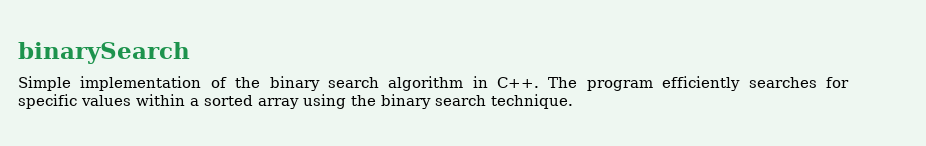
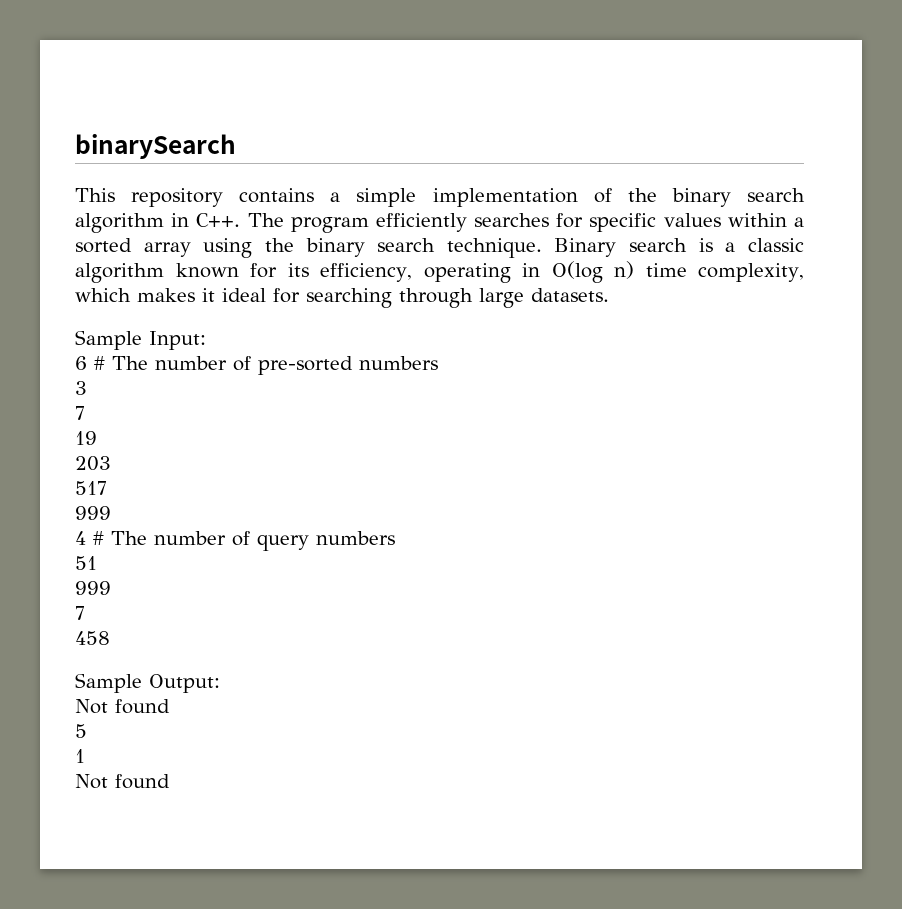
[18,76,71,91] Simple -> [75,188,417,207] This repository contains a simple
(573, 101) none -> [554,238,804,257] [75,261,805,283] [75,288,609,308] [75,330,206,350] [75,356,438,375] [75,381,87,395] [75,406,85,420] [75,431,97,445] [75,456,111,471] [75,481,107,495] [75,506,111,520] [75,531,395,551] [75,556,97,570] [75,581,111,595] [75,606,85,620] [75,631,110,645] [75,673,220,693] [75,699,170,714] [75,724,87,738] [75,749,85,763] [75,774,170,789] Binary search is a classic algorithm known for its efficiency, operating in O(log n) time complexity, which makes it ideal for searching through large datasets. // Sample Input: // 6 # The number of pre-sorted numbers // 3 // 7 // 19 // 203 // 517 // 999 // 4 # The number of query numbers // 51 // 999 // 7 // 458 // Sample Output: // Not found // 5 // 1 // Not found

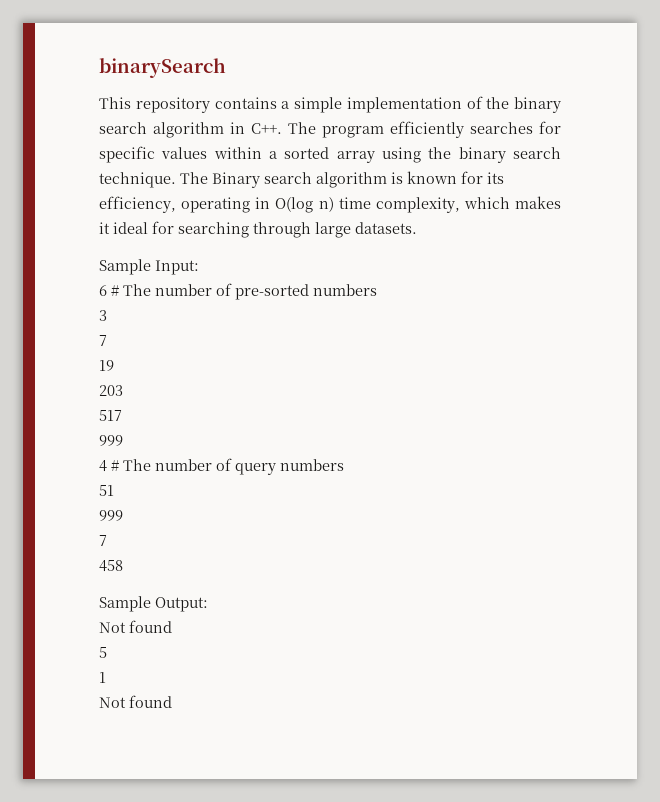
(542, 248) none -> [180,172,208,184] The
[698,238,804,252] [75,263,164,283] is a classic algorithm -> [316,172,403,188] algorithm is

